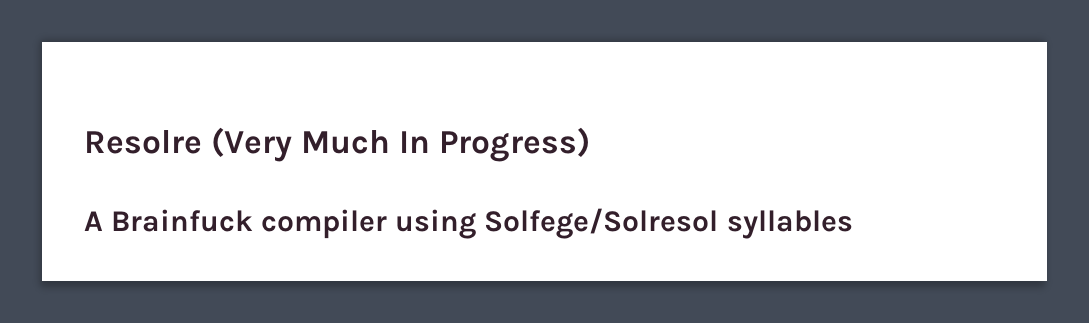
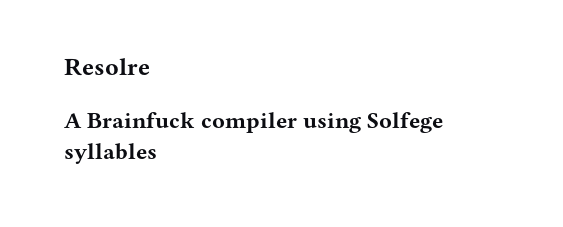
[211,127,591,162] (Very Much In Progress) -> (150, 67) none
[484,208,719,239] Solfege/Solresol -> [367,112,444,133] Solfege

